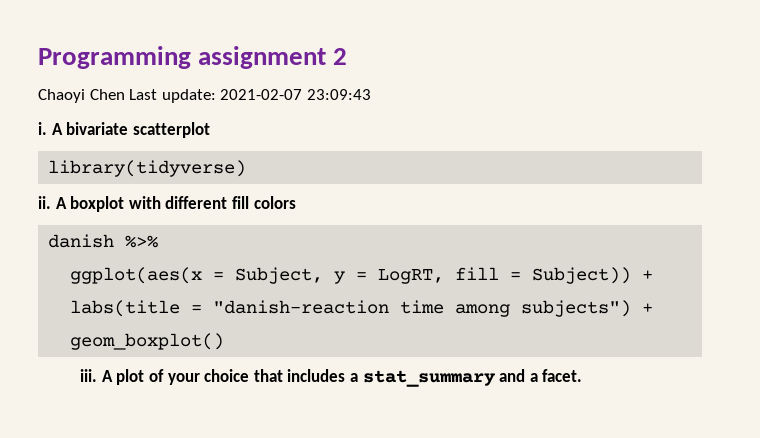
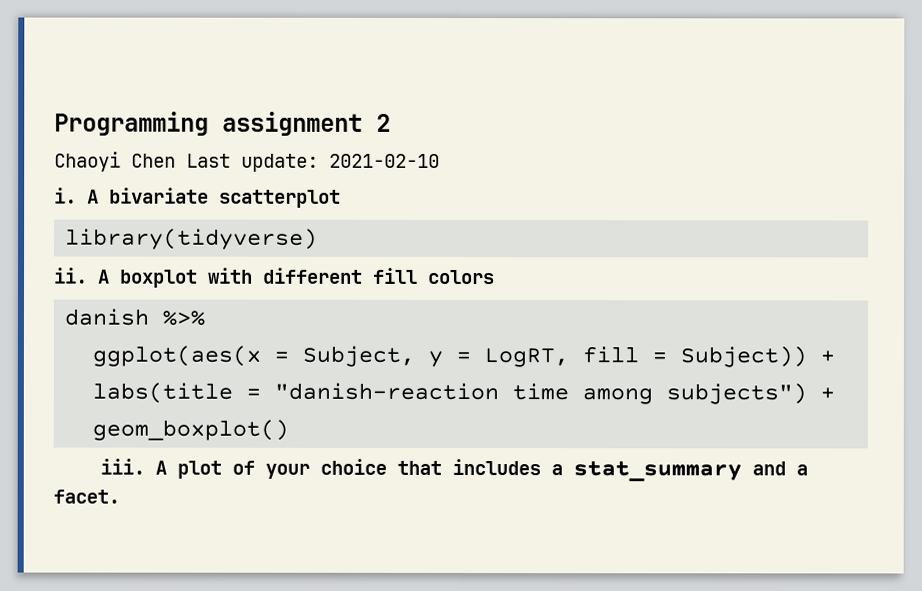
[220,89,371,100] 2021-02-07 23:09:43 -> [329,153,440,168] 2021-02-10

